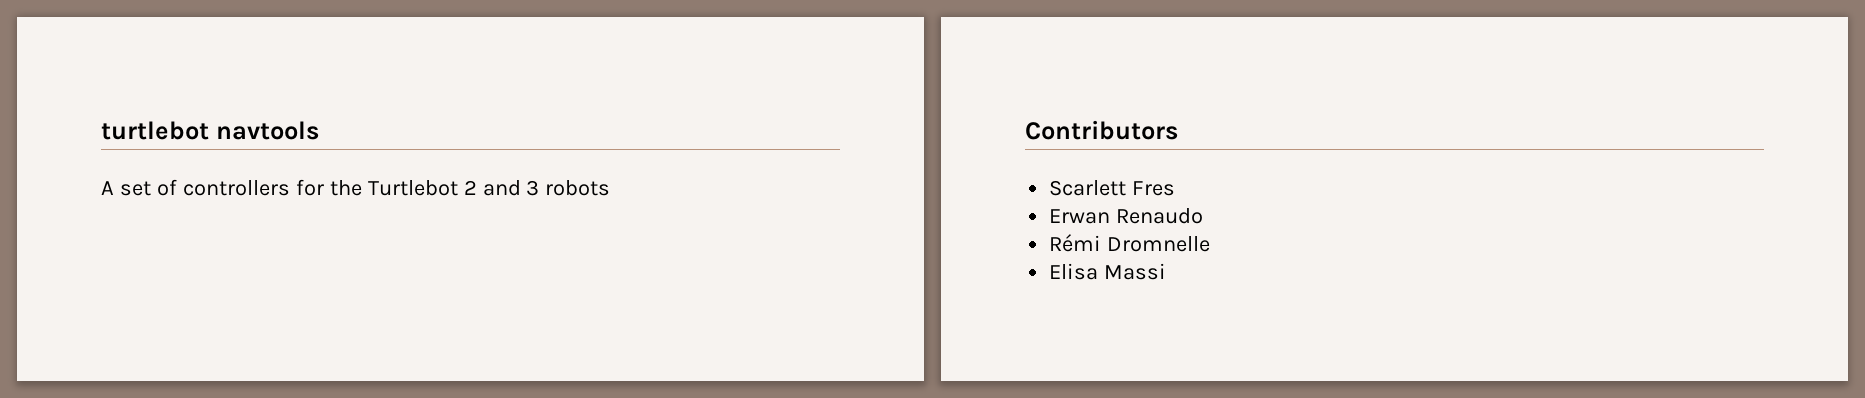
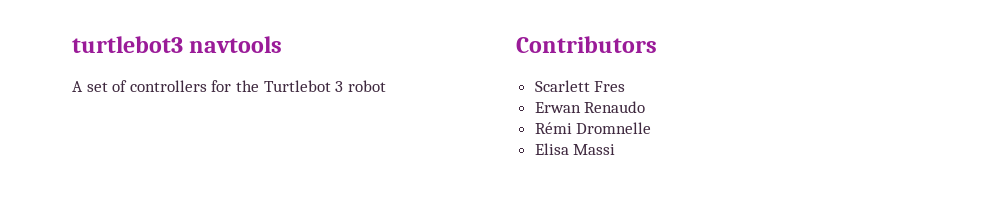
[101,121,209,140] turtlebot -> [72,36,183,53] turtlebot3
[463,180,611,196] 2 and 3 robots -> [335,80,386,92] 3 robot

